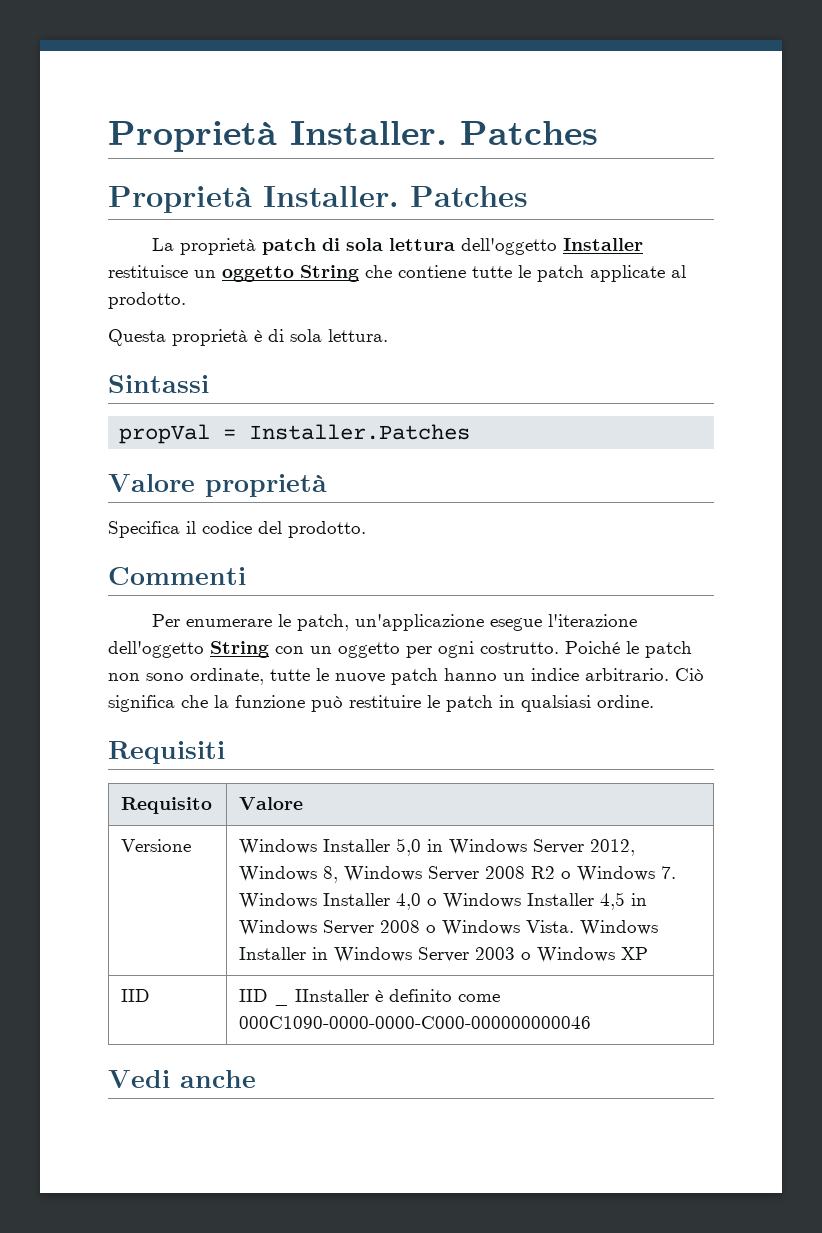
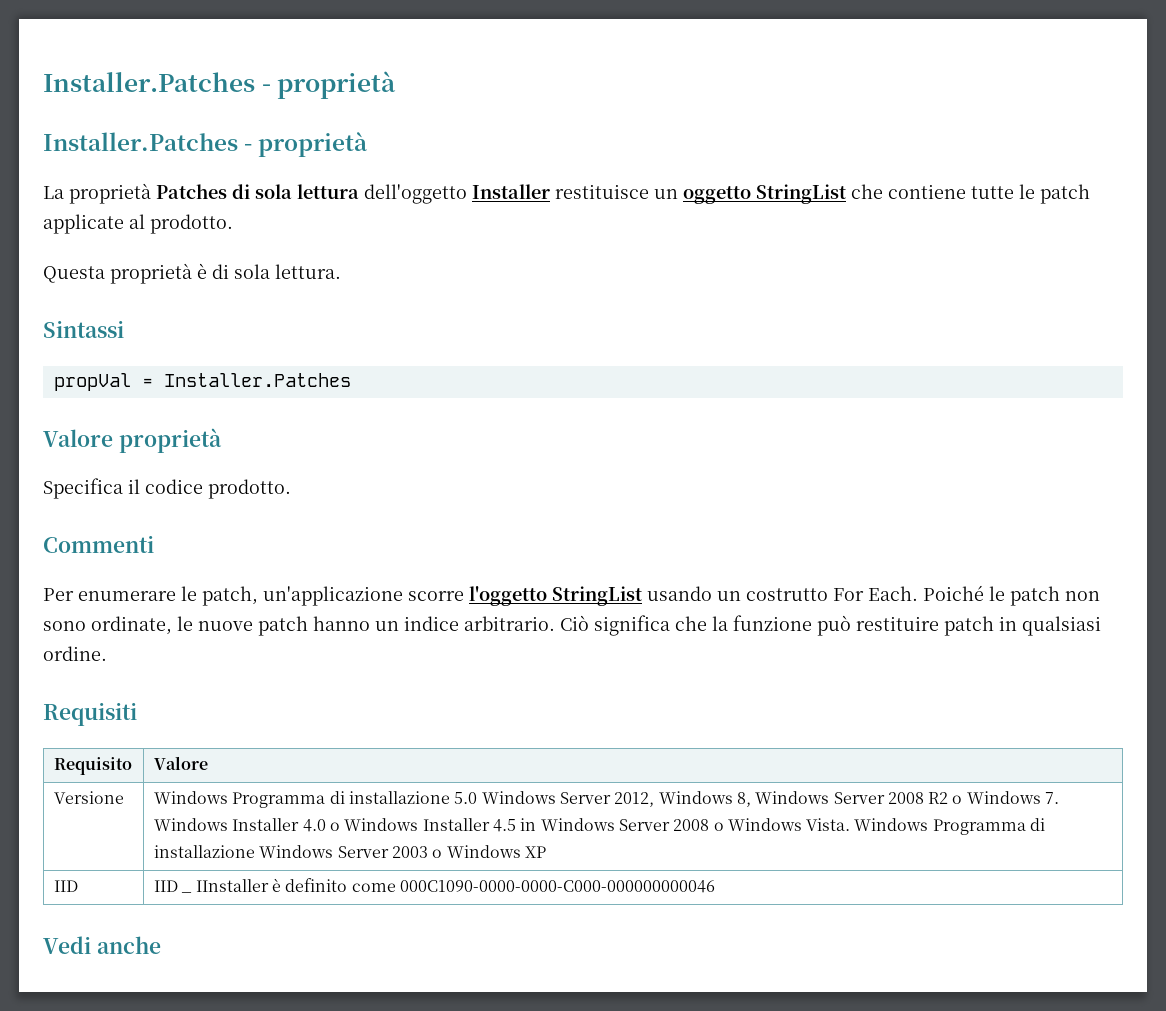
[108,121,598,152] [108,186,528,213] Proprietà Installer. Patches // Proprietà Installer. Patches -> [43,71,397,99] [43,132,369,157] Installer.Patches - proprietà // Installer.Patches - proprietà
[262,238,317,255] patch -> [156,184,227,199] Patches
[300,265,359,282] String -> [756,184,846,204] StringList
[258,521,282,534] del -> (203, 486) none
[490,614,638,631] [108,641,559,658] esegue l'iterazione dell'oggetto String con un oggetto per ogni costrutto. -> [408,586,918,606] scorre l'oggetto StringList usando un costrutto For Each.
[270,669,310,681] tutte -> (172, 625) none
[427,695,440,708] le -> (939, 623) none
[323,838,444,856] Installer 5,0 in -> [232,791,478,808] Programma di installazione 5.0
[396,893,422,910] 4,0 -> [302,819,326,832] 4.0
[600,892,626,910] 4,5 -> [492,819,516,832] 4.5
[239,947,329,960] Installer in -> [932,818,1046,835] [153,845,255,858] Programma di installazione

